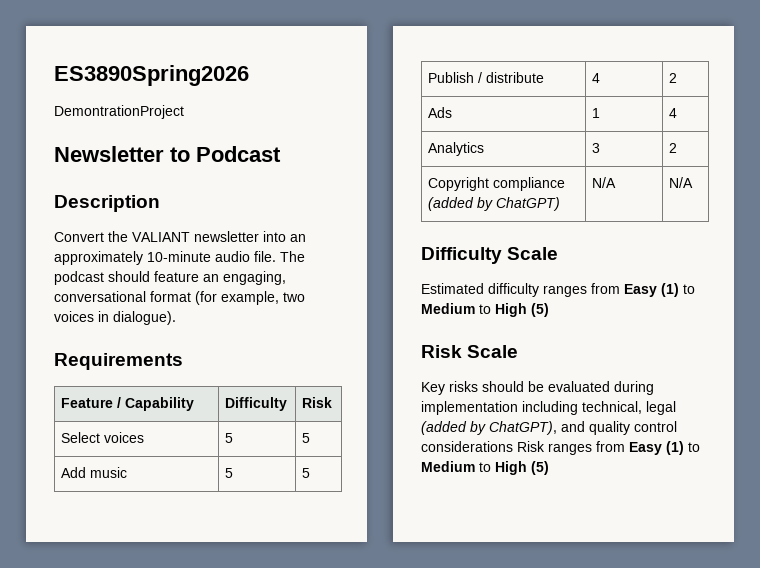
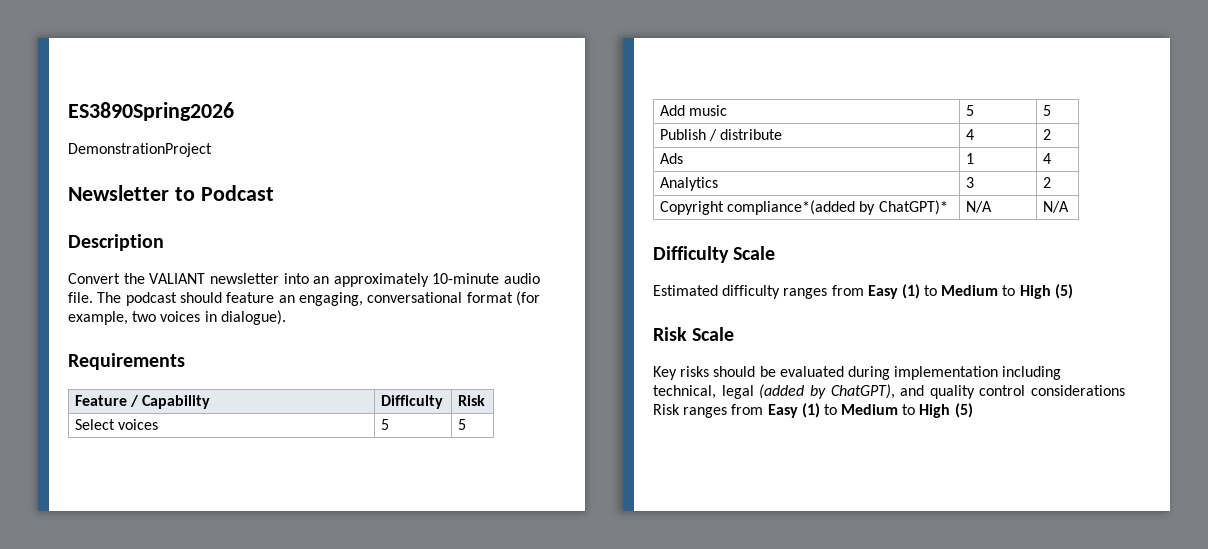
[54,105,184,119] DemontrationProject -> [68,143,212,157] DemonstrationProject
[493,177,566,191] [428,197,561,211] compliance (added by ChatGPT) -> [727,200,948,215] compliance*(added by ChatGPT)*

